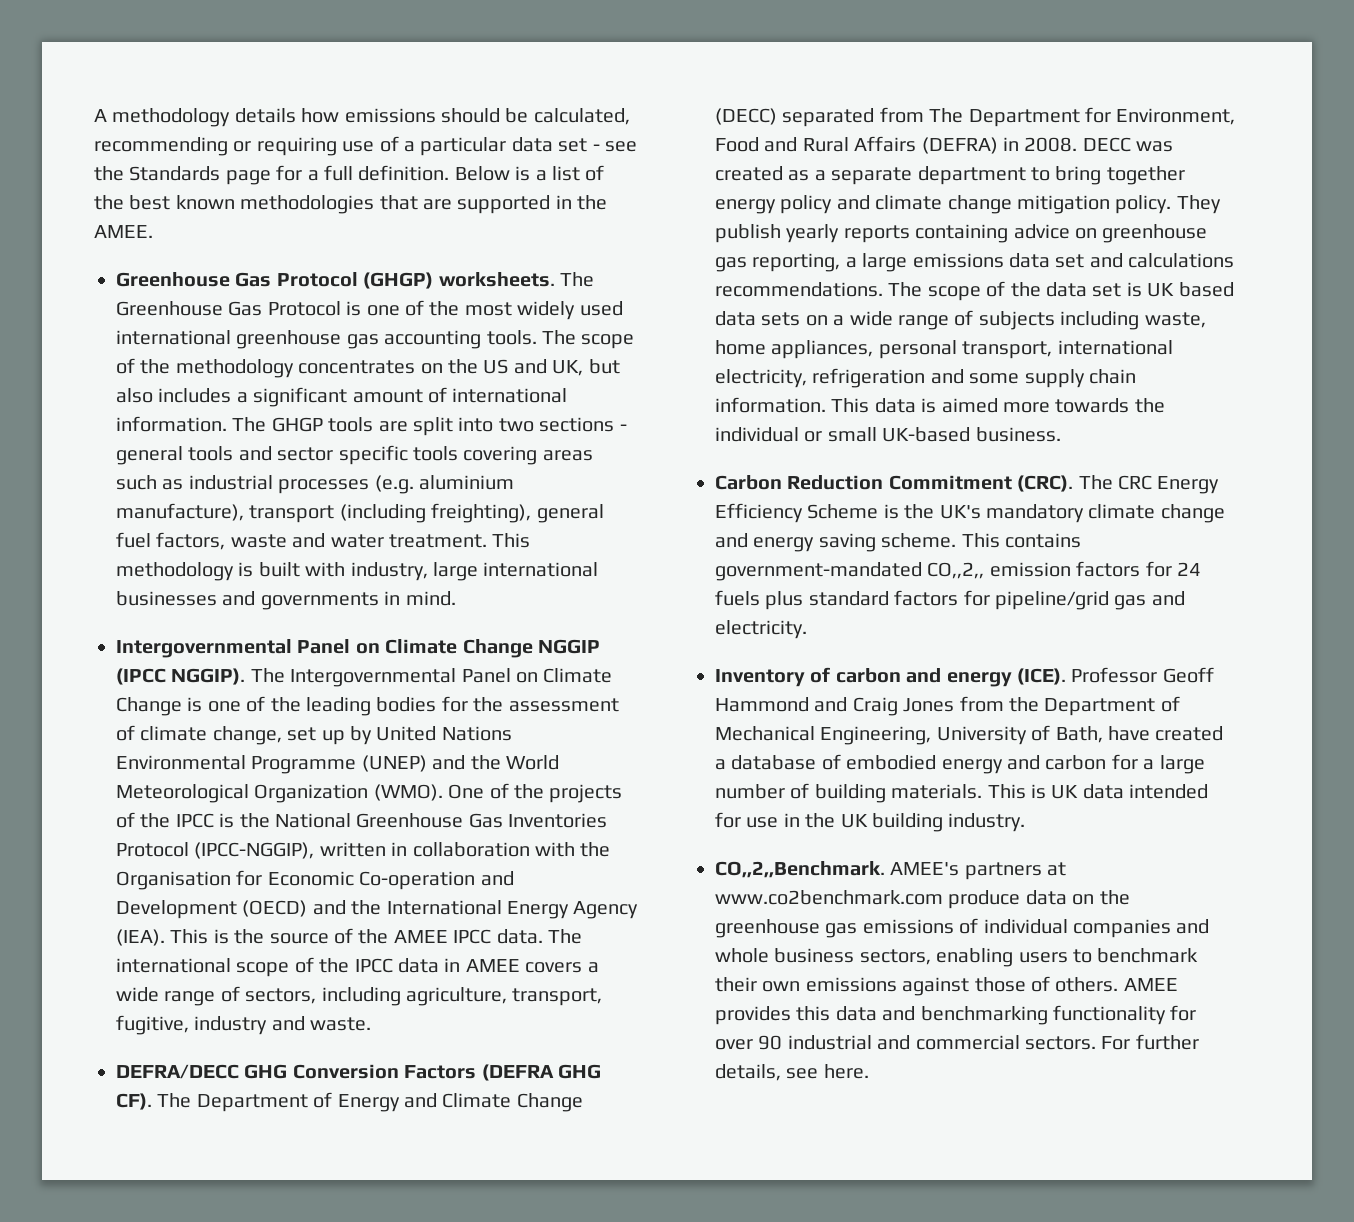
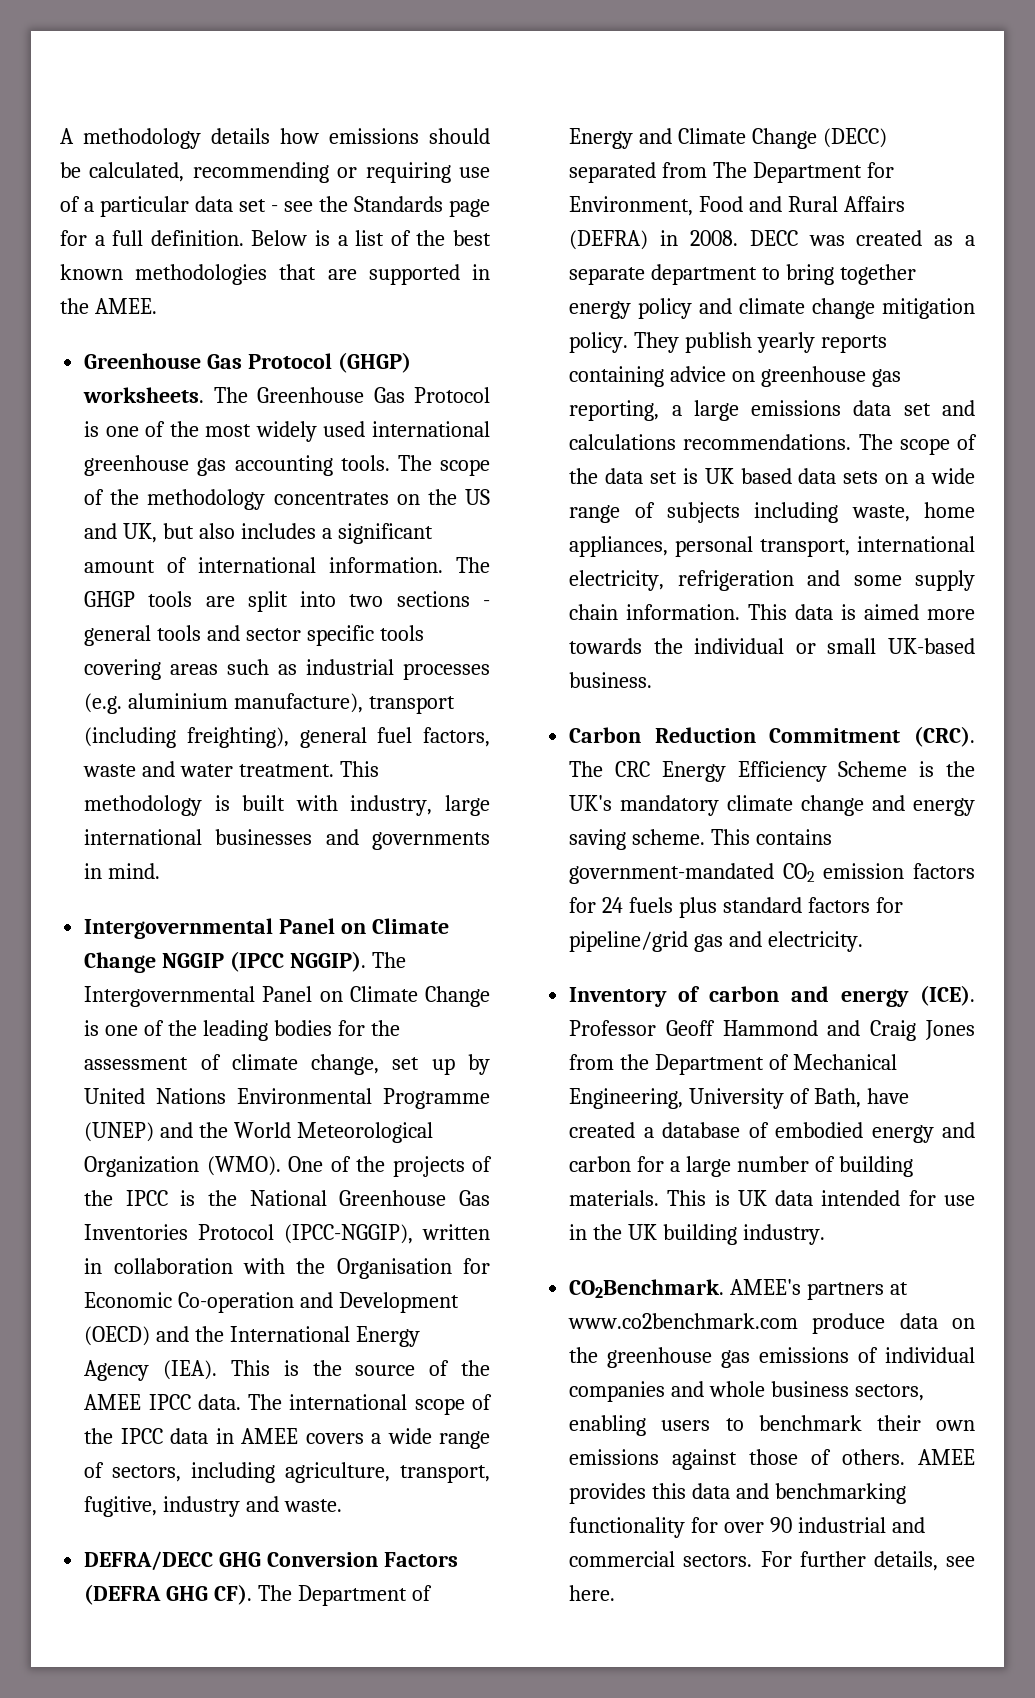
[927,562,985,579] CO,,2,, -> [782,863,815,882] CO2
[715,861,885,878] CO,,2,,Benchmark. -> [569,1279,725,1298] CO2Benchmark.

